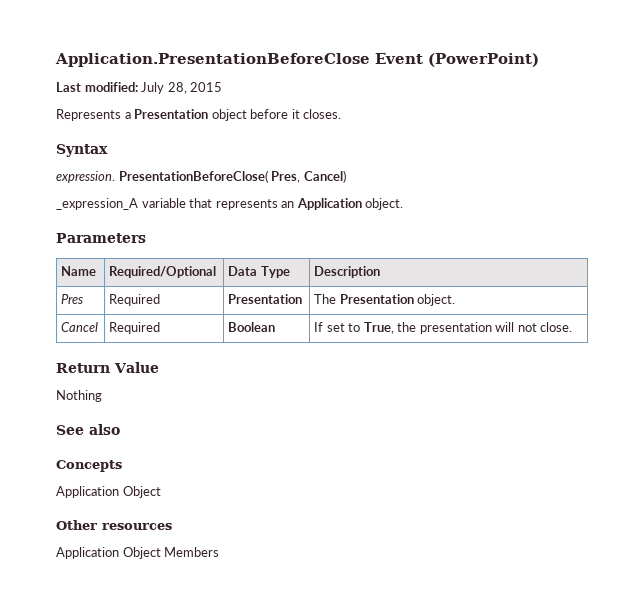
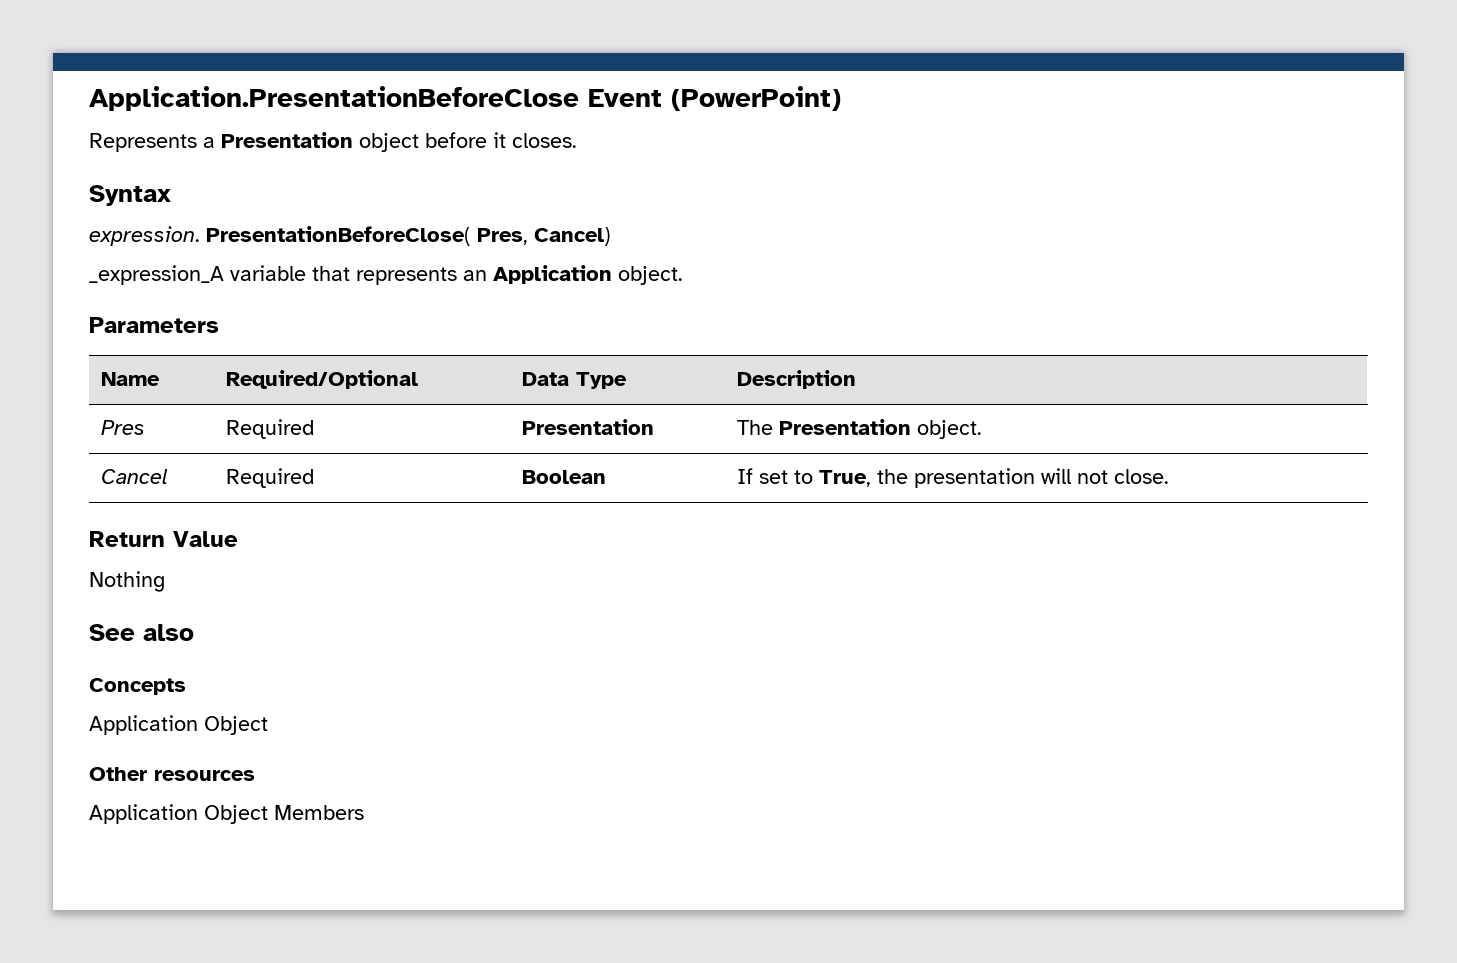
[56,82,223,94] // Last modified: July 28, 2015 -> (841, 98) none

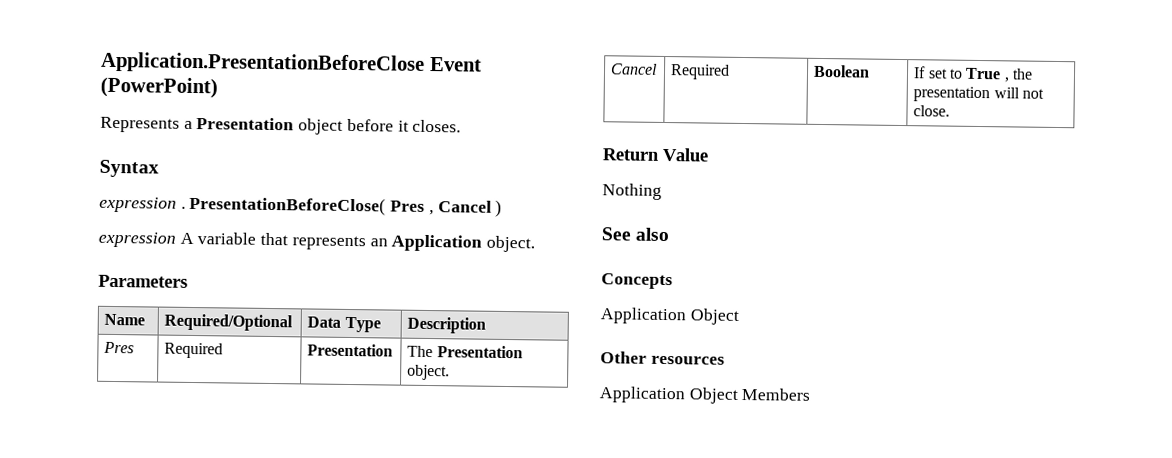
[89,226,611,246] [89,265,224,285] expression. PresentationBeforeClose( Pres, Cancel) // _expression_A -> [99,195,503,217] [98,231,194,248] expression . PresentationBeforeClose( Pres , Cancel ) // expression A
[819,470,872,487] True, -> [965,67,1009,83] True ,

